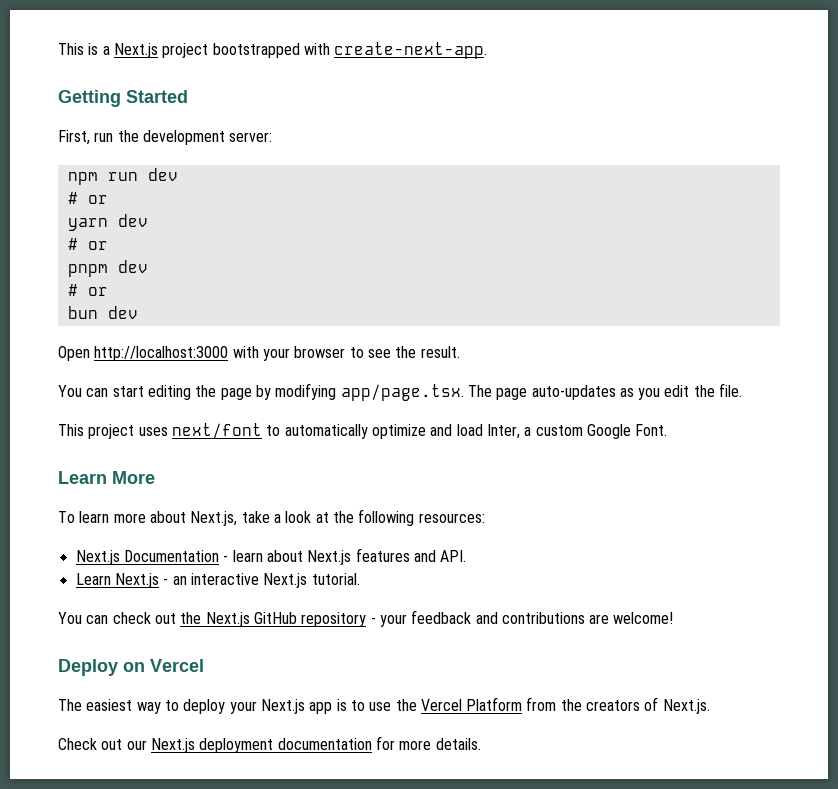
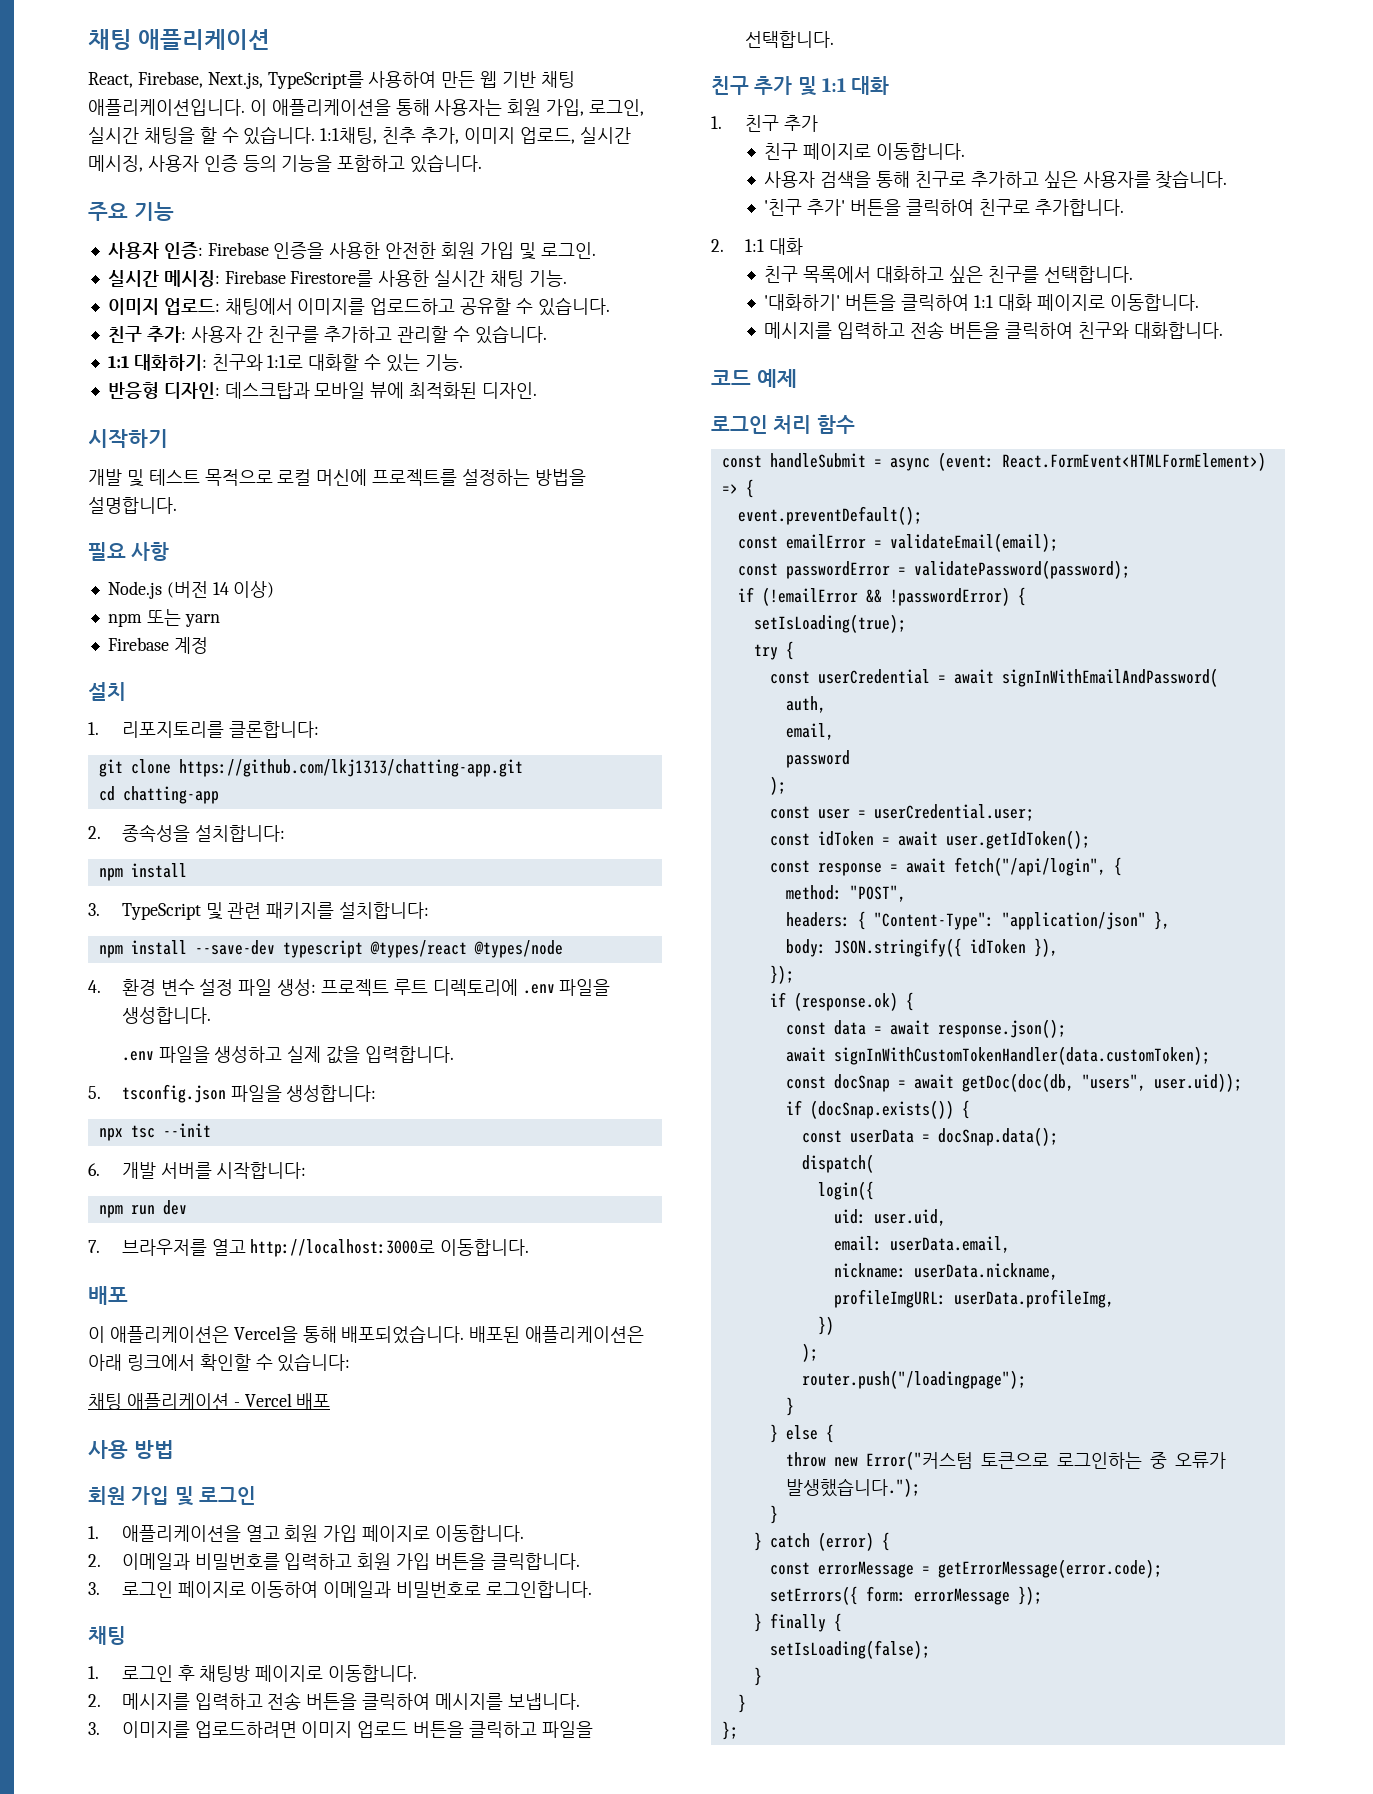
[58,42,488,59] [58,90,188,107] [58,130,273,145] [67,168,178,185] [67,192,108,204] [67,214,148,231] [67,238,108,250] [67,260,148,277] [67,284,108,296] [67,306,138,319] [58,346,460,361] [58,383,743,401] [58,423,668,439] [58,471,155,484] [58,509,485,526] [75,548,467,565] [75,573,360,588] [58,610,674,627] [58,659,204,676] [58,697,710,714] [58,736,481,753] This is a Next.js project bootstrapped with create-next-app. // Getting Started // First, run the development server: // npm run dev // # or // yarn dev // # or // pnpm dev // # or // bun dev // Open http://localhost:3000 with your browser to see the result. // You can start editing the page by modifying app/page.tsx. The page auto-updates as you edit the file. // This project uses next/font to automatically optimize and load Inter, a custom Google Font. // Learn More // To learn more about Next.js, take a look at the following resources: // Next.js Documentation - learn about Next.js features and API. // Learn Next.js - an interactive Next.js tutorial. // You can check out the Next.js GitHub repository - your feedback and contributions are welcome! // Deploy on Vercel // The easiest way to deploy your Next.js app is to use the Vercel Platform from the creators of Next.js. // Check out our Next.js deployment documentation for more details. -> [88,29,271,50] [88,71,575,89] [88,99,645,116] [88,126,631,145] [88,154,483,173] [88,202,174,221] [107,242,596,260] [107,270,567,287] [107,297,610,316] [107,325,547,344] [107,354,463,372] [107,382,537,399] [88,429,168,448] [88,469,586,487] [88,497,177,514] [88,542,170,561] [107,581,275,599] [107,609,220,627] [107,637,208,654] [88,682,126,701] [88,721,319,738] [98,759,523,777] [98,786,219,804] [88,824,285,842] [98,863,187,881] [88,902,430,920] [98,940,563,958] [88,979,611,996] [121,1007,211,1024] [121,1046,454,1064] [88,1084,377,1103] [98,1123,211,1141] [88,1162,307,1179] [98,1200,187,1218] [88,1239,530,1257] [88,1286,128,1305] [88,1325,645,1344] [88,1353,351,1372] [88,1393,331,1410] [88,1440,174,1459] [88,1486,256,1506] [88,1525,524,1542] [88,1553,580,1570] [88,1581,592,1598] [88,1626,126,1645] [88,1665,418,1682] [88,1692,580,1710] [88,1721,593,1738] [744,31,834,48] [711,76,890,96] [711,115,818,132] [764,143,966,160] [764,170,1228,189] [764,199,1124,216] [711,238,803,255] [764,266,1133,283] [764,294,1199,311] [764,321,1223,339] [711,369,797,388] [711,415,855,434] [721,452,1266,471] [721,479,754,498] [737,506,922,525] [737,533,1058,552] [737,560,1130,579] [737,587,1026,606] [753,614,906,633] [753,641,794,660] [769,668,1218,687] [785,696,826,713] [785,723,834,740] [785,750,850,768] [769,776,786,795] [769,804,1034,821] [769,830,1090,849] [769,857,1122,876] [785,885,906,902] [785,911,1170,930] [785,938,1058,957] [769,965,794,984] [769,992,914,1011] [785,1019,1066,1038] [785,1046,1210,1065] [785,1073,1242,1092] [785,1100,970,1119] [801,1127,1058,1146] [801,1154,874,1173] [817,1181,874,1200] [833,1209,946,1226] [833,1236,1010,1253] [833,1263,1058,1280] [833,1289,1114,1308] [817,1316,834,1335] [801,1343,818,1362] [801,1370,1026,1389] [785,1397,794,1416] [769,1424,834,1443] [785,1451,1226,1470] [785,1478,920,1497] [769,1505,778,1524] [753,1532,890,1551] [769,1559,1162,1578] [769,1586,1042,1605] [753,1613,842,1632] [769,1640,930,1659] [753,1667,762,1686] [737,1694,746,1713] [721,1721,738,1740] 채팅 애플리케이션 // React, Firebase, Next.js, TypeScript를 사용하여 만든 웹 기반 채팅 애플리케이션입니다. 이 애플리케이션을 통해 사용자는 회원 가입, 로그인, 실시간 채팅을 할 수 있습니다. 1:1채팅, 친추 추가, 이미지 업로드, 실시간 메시징, 사용자 인증 등의 기능을 포함하고 있습니다. // 주요 기능 // 사용자 인증: Firebase 인증을 사용한 안전한 회원 가입 및 로그인. // 실시간 메시징: Firebase Firestore를 사용한 실시간 채팅 기능. // 이미지 업로드: 채팅에서 이미지를 업로드하고 공유할 수 있습니다. // 친구 추가: 사용자 간 친구를 추가하고 관리할 수 있습니다. // 1:1 대화하기: 친구와 1:1로 대화할 수 있는 기능. // 반응형 디자인: 데스크탑과 모바일 뷰에 최적화된 디자인. // 시작하기 // 개발 및 테스트 목적으로 로컬 머신에 프로젝트를 설정하는 방법을 설명합니다. // 필요 사항 // Node.js (버전 14 이상) // npm 또는 yarn // Firebase 계정 // 설치 // 1. 리포지토리를 클론합니다: // git clone https://github.com/lkj1313/chatting-app.git // cd chatting-app // 2. 종속성을 설치합니다: // npm install // 3. TypeScript 및 관련 패키지를 설치합니다: // npm install --save-dev typescript @types/react @types/node // 4. 환경 변수 설정 파일 생성: 프로젝트 루트 디렉토리에 .env 파일을 생성합니다. // .env 파일을 생성하고 실제 값을 입력합니다. // 5. tsconfig.json 파일을 생성합니다: // npx tsc --init // 6. 개발 서버를 시작합니다: // npm run dev // 7. 브라우저를 열고 http://localhost:3000로 이동합니다. // 배포 // 이 애플리케이션은 Vercel을 통해 배포되었습니다. 배포된 애플리케이션은 아래 링크에서 확인할 수 있습니다: // 채팅 애플리케이션 - Vercel 배포 // 사용 방법 // 회원 가입 및 로그인 // 1. 애플리케이션을 열고 회원 가입 페이지로 이동합니다. // 2. 이메일과 비밀번호를 입력하고 회원 가입 버튼을 클릭합니다. // 3. 로그인 페이지로 이동하여 이메일과 비밀번호로 로그인합니다. // 채팅 // 1. 로그인 후 채팅방 페이지로 이동합니다. // 2. 메시지를 입력하고 전송 버튼을 클릭하여 메시지를 보냅니다. // 3. 이미지를 업로드하려면 이미지 업로드 버튼을 클릭하고 파일을 선택합니다. // 친구 추가 및 1:1 대화 // 1. 친구 추가 // 친구 페이지로 이동합니다. // 사용자 검색을 통해 친구로 추가하고 싶은 사용자를 찾습니다. // '친구 추가' 버튼을 클릭하여 친구로 추가합니다. // 2. 1:1 대화 // 친구 목록에서 대화하고 싶은 친구를 선택합니다. // '대화하기' 버튼을 클릭하여 1:1 대화 페이지로 이동합니다. // 메시지를 입력하고 전송 버튼을 클릭하여 친구와 대화합니다. // 코드 예제 // 로그인 처리 함수 // const handleSubmit = async (event: React.FormEvent<HTMLFormElement>) => { // event.preventDefault(); // const emailError = validateEmail(email); // const passwordError = validatePassword(password); // if (!emailError && !passwordError) { // setIsLoading(true); // try { // const userCredential = await signInWithEmailAndPassword( // auth, // email, // password // ); // const user = userCredential.user; // const idToken = await user.getIdToken(); // const response = await fetch("/api/login", { // method: "POST", // headers: { "Content-Type": "application/json" }, // body: JSON.stringify({ idToken }), // }); // if (response.ok) { // const data = await response.json(); // await signInWithCustomTokenHandler(data.customToken); // const docSnap = await getDoc(doc(db, "users", user.uid)); // if (docSnap.exists()) { // const userData = docSnap.data(); // dispatch( // login({ // uid: user.uid, // email: userData.email, // nickname: userData.nickname, // profileImgURL: userData.profileImg, // }) // ); // router.push("/loadingpage"); // } // } else { // throw new Error("커스텀 토큰으로 로그인하는 중 오류가 발생했습니다."); // } // } catch (error) { // const errorMessage = getErrorMessage(error.code); // setErrors({ form: errorMessage }); // } finally { // setIsLoading(false); // } // } // };

